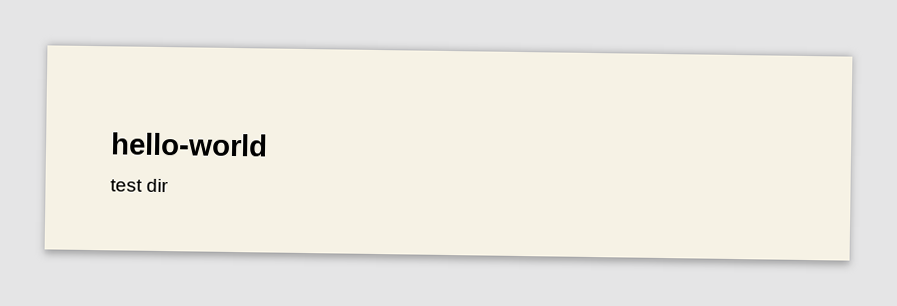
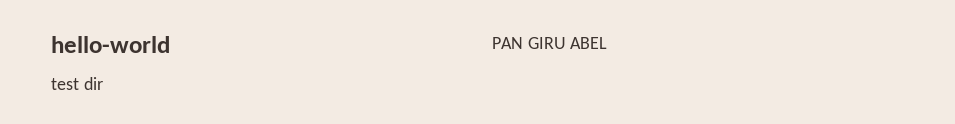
(170, 185) none -> [492,37,608,49] // PAN GIRU ABEL

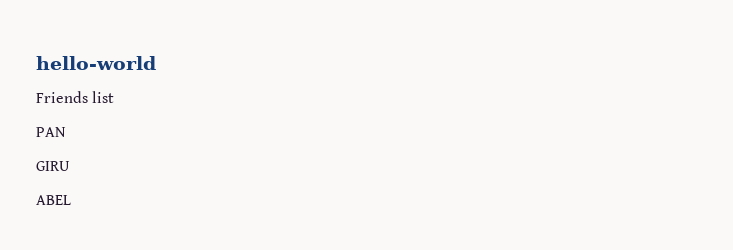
[51,77,103,90] test dir -> [36,91,115,103] Friends list
(523, 43) none -> (66, 132) //
(566, 43) none -> (70, 166) //

